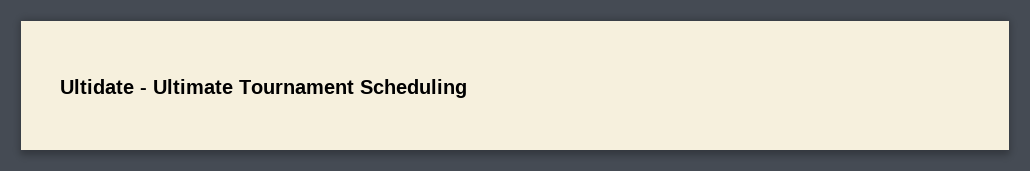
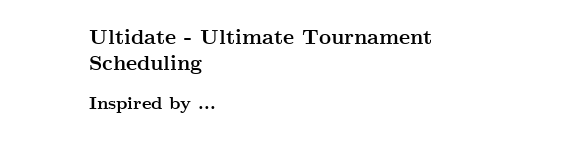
(467, 88) none -> [89,97,216,113] // Inspired by ...

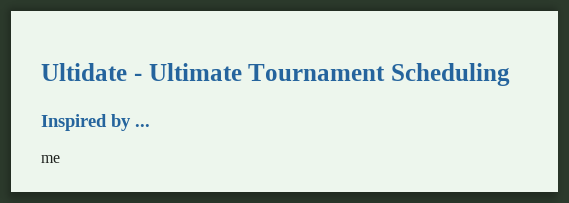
(216, 107) none -> [41,155,60,163] // me

